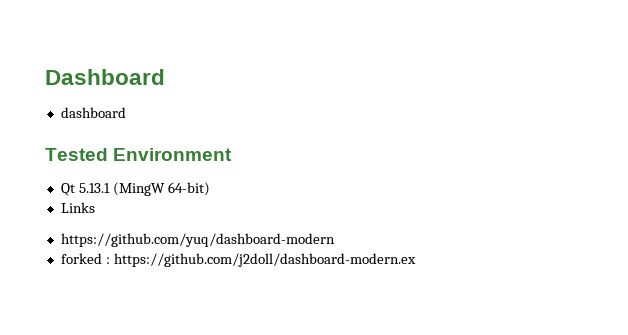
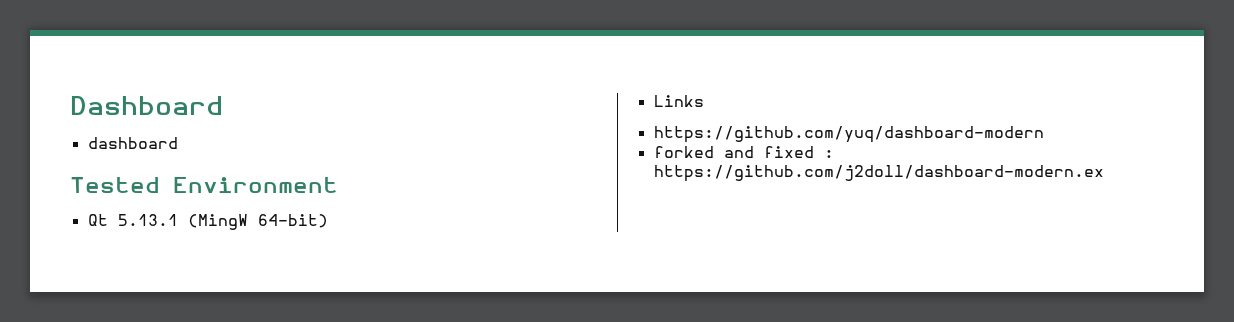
(102, 258) none -> [723,146,814,158] and fixed

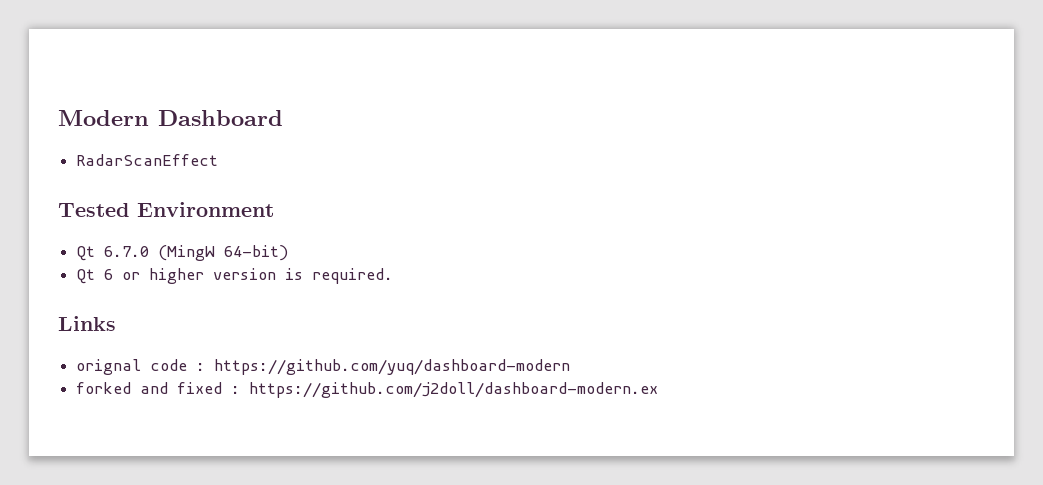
(70, 105) none -> [58,110,149,126] Modern
[87,137,178,149] dashboard -> [76,154,219,166] RadarScanEffect
[117,214,178,226] 5.13.1 -> [104,246,150,257] 6.7.0
[653,95,704,107] Links // -> [76,268,394,284] [58,316,116,331] [76,359,206,375] Qt 6 or higher version is required. // Links // orignal code :

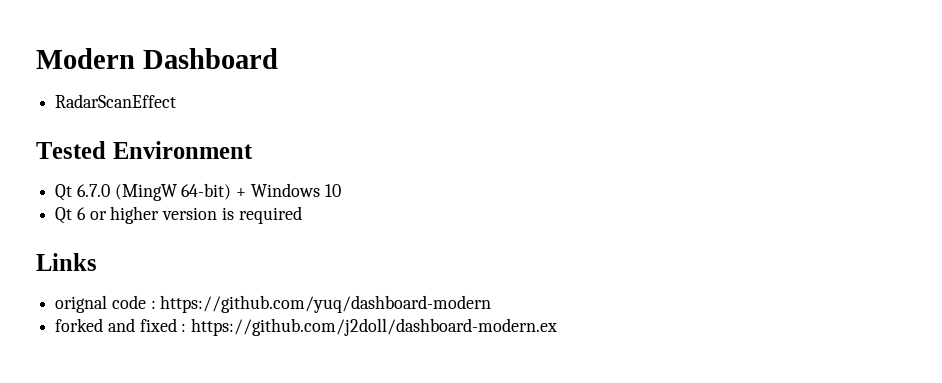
(289, 253) none -> [236,183,341,197] + Windows 10
[312,268,394,284] required. -> [238,206,302,224] required

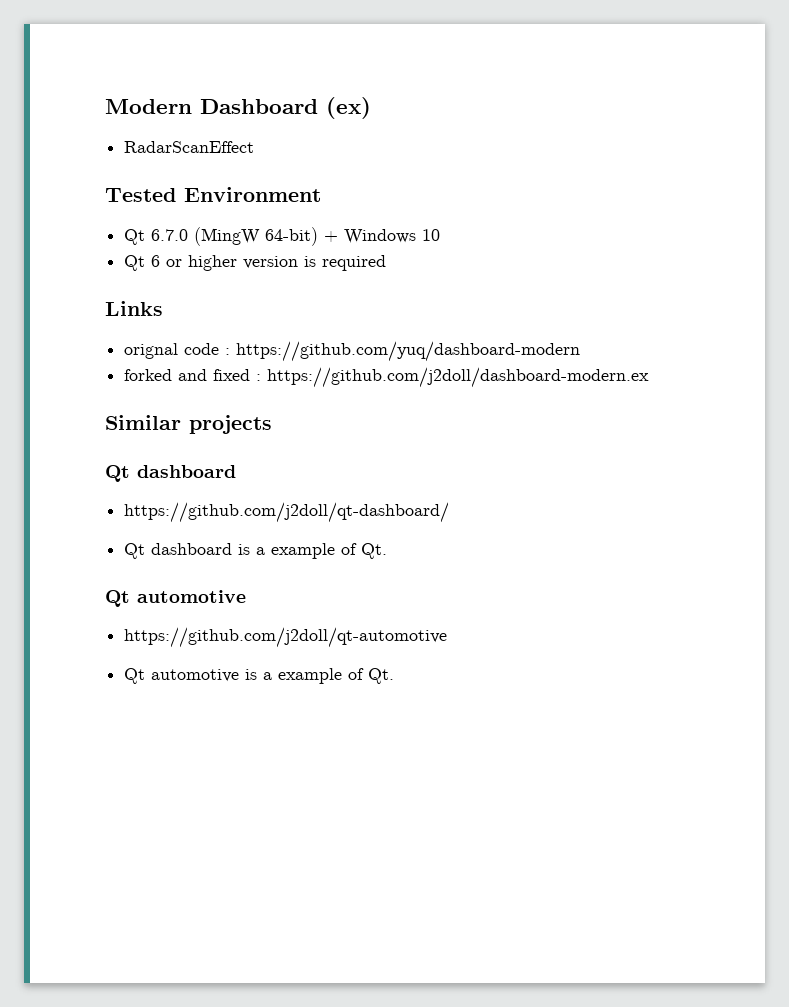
(278, 58) none -> [326,97,371,119] (ex)
(558, 327) none -> [105,415,272,434] [105,465,236,482] [124,502,450,523] [124,543,388,559] [105,590,246,607] [124,627,448,648] [124,668,395,684] // Similar projects // Qt dashboard // https://github.com/j2doll/qt-dashboard/ // Qt dashboard is a example of Qt. // Qt automotive // https://github.com/j2doll/qt-automotive // Qt automotive is a example of Qt.

